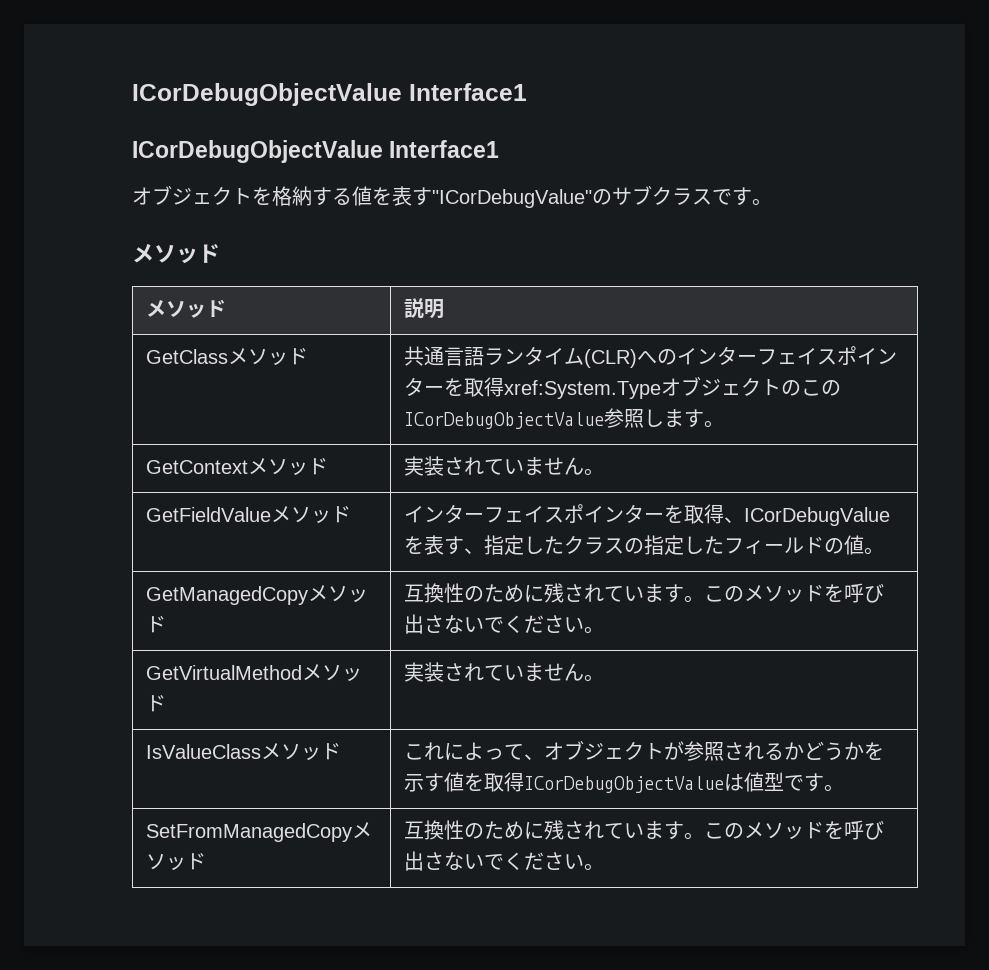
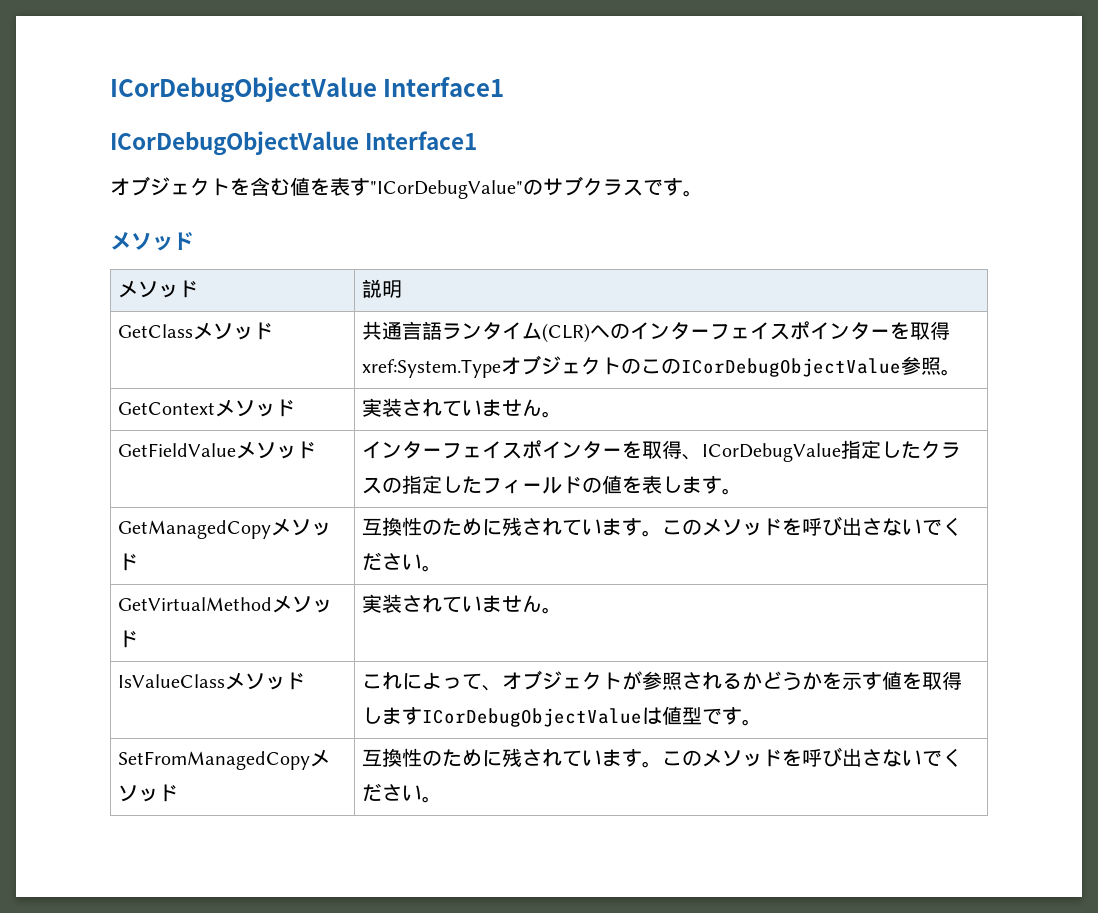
[272,186,352,206] 格納する -> [250,177,290,196] 含む
[644,409,705,428] します -> (942, 366) none
[404,535,485,555] を表す、 -> (842, 452) none
(865, 545) none -> [622,475,723,494] を表します
(525, 782) none -> [362,707,423,725] します

